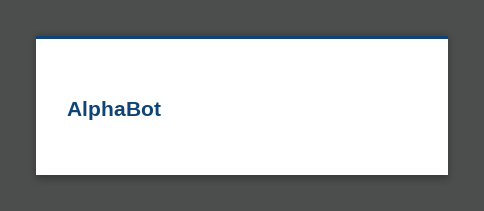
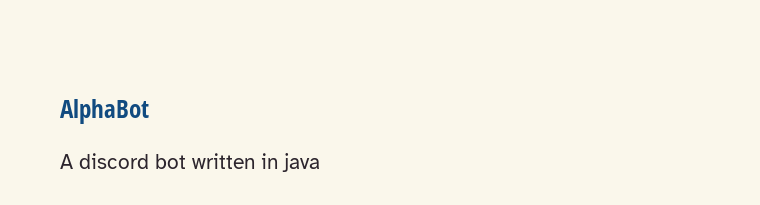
(161, 110) none -> [60,153,320,172] // A discord bot written in java

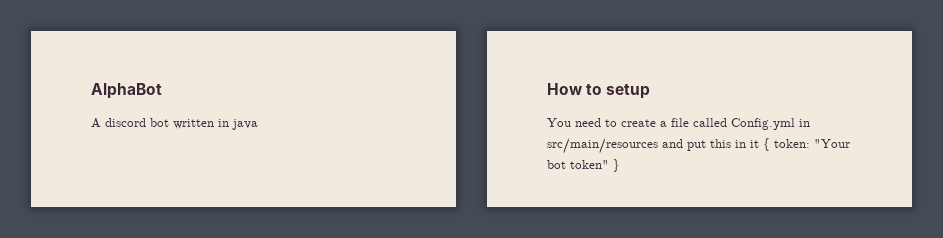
(320, 162) none -> [547,83,651,99] [547,118,810,130] [547,138,850,154] [547,159,620,172] // How to setup // You need to create a file called Config.yml in src/main/resources and put this in it { token: "Your bot token" }

